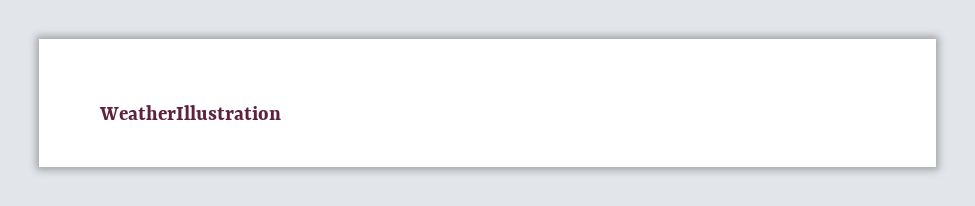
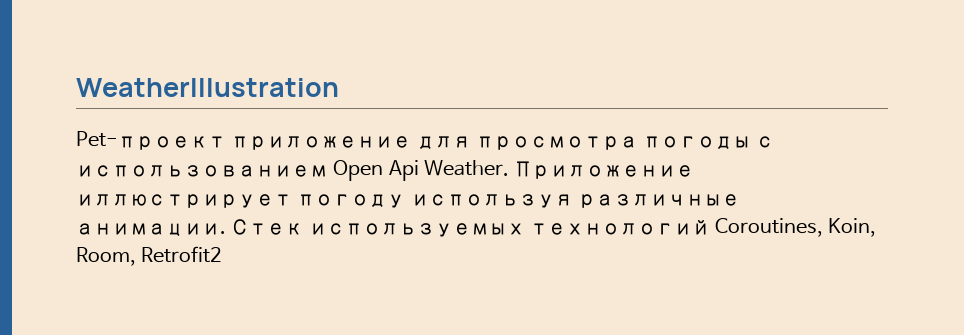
(281, 112) none -> [76,131,775,150] [76,160,695,181] [76,194,740,208] [76,218,877,237] [76,246,223,266] // Pet-проект приложение для просмотра погоды с использованием Open Api Weather. Приложение иллюстрирует погоду используя различные анимации. Стек используемых технологий Coroutines, Koin, Room, Retrofit2

